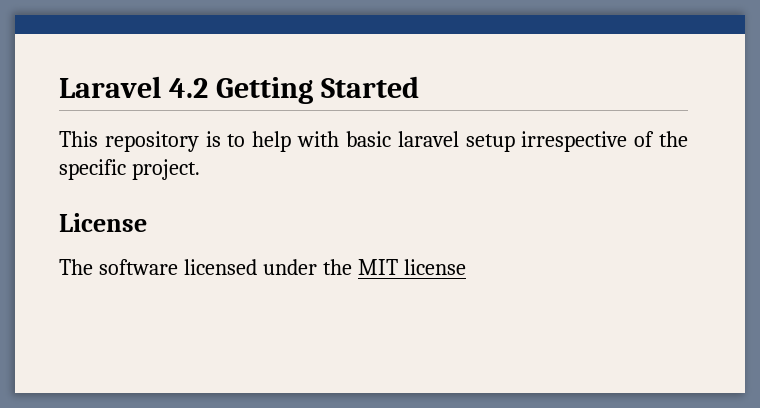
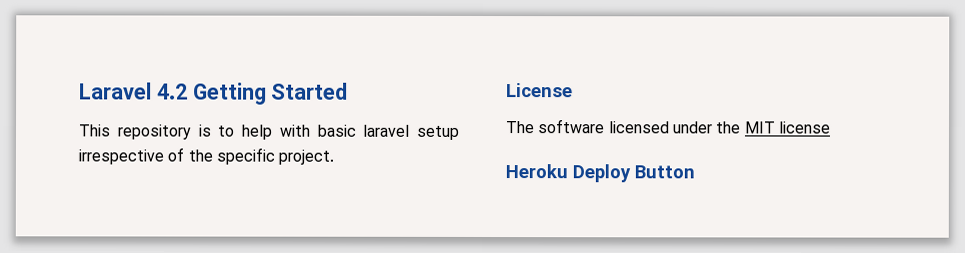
(466, 267) none -> [505,164,695,183] // Heroku Deploy Button

